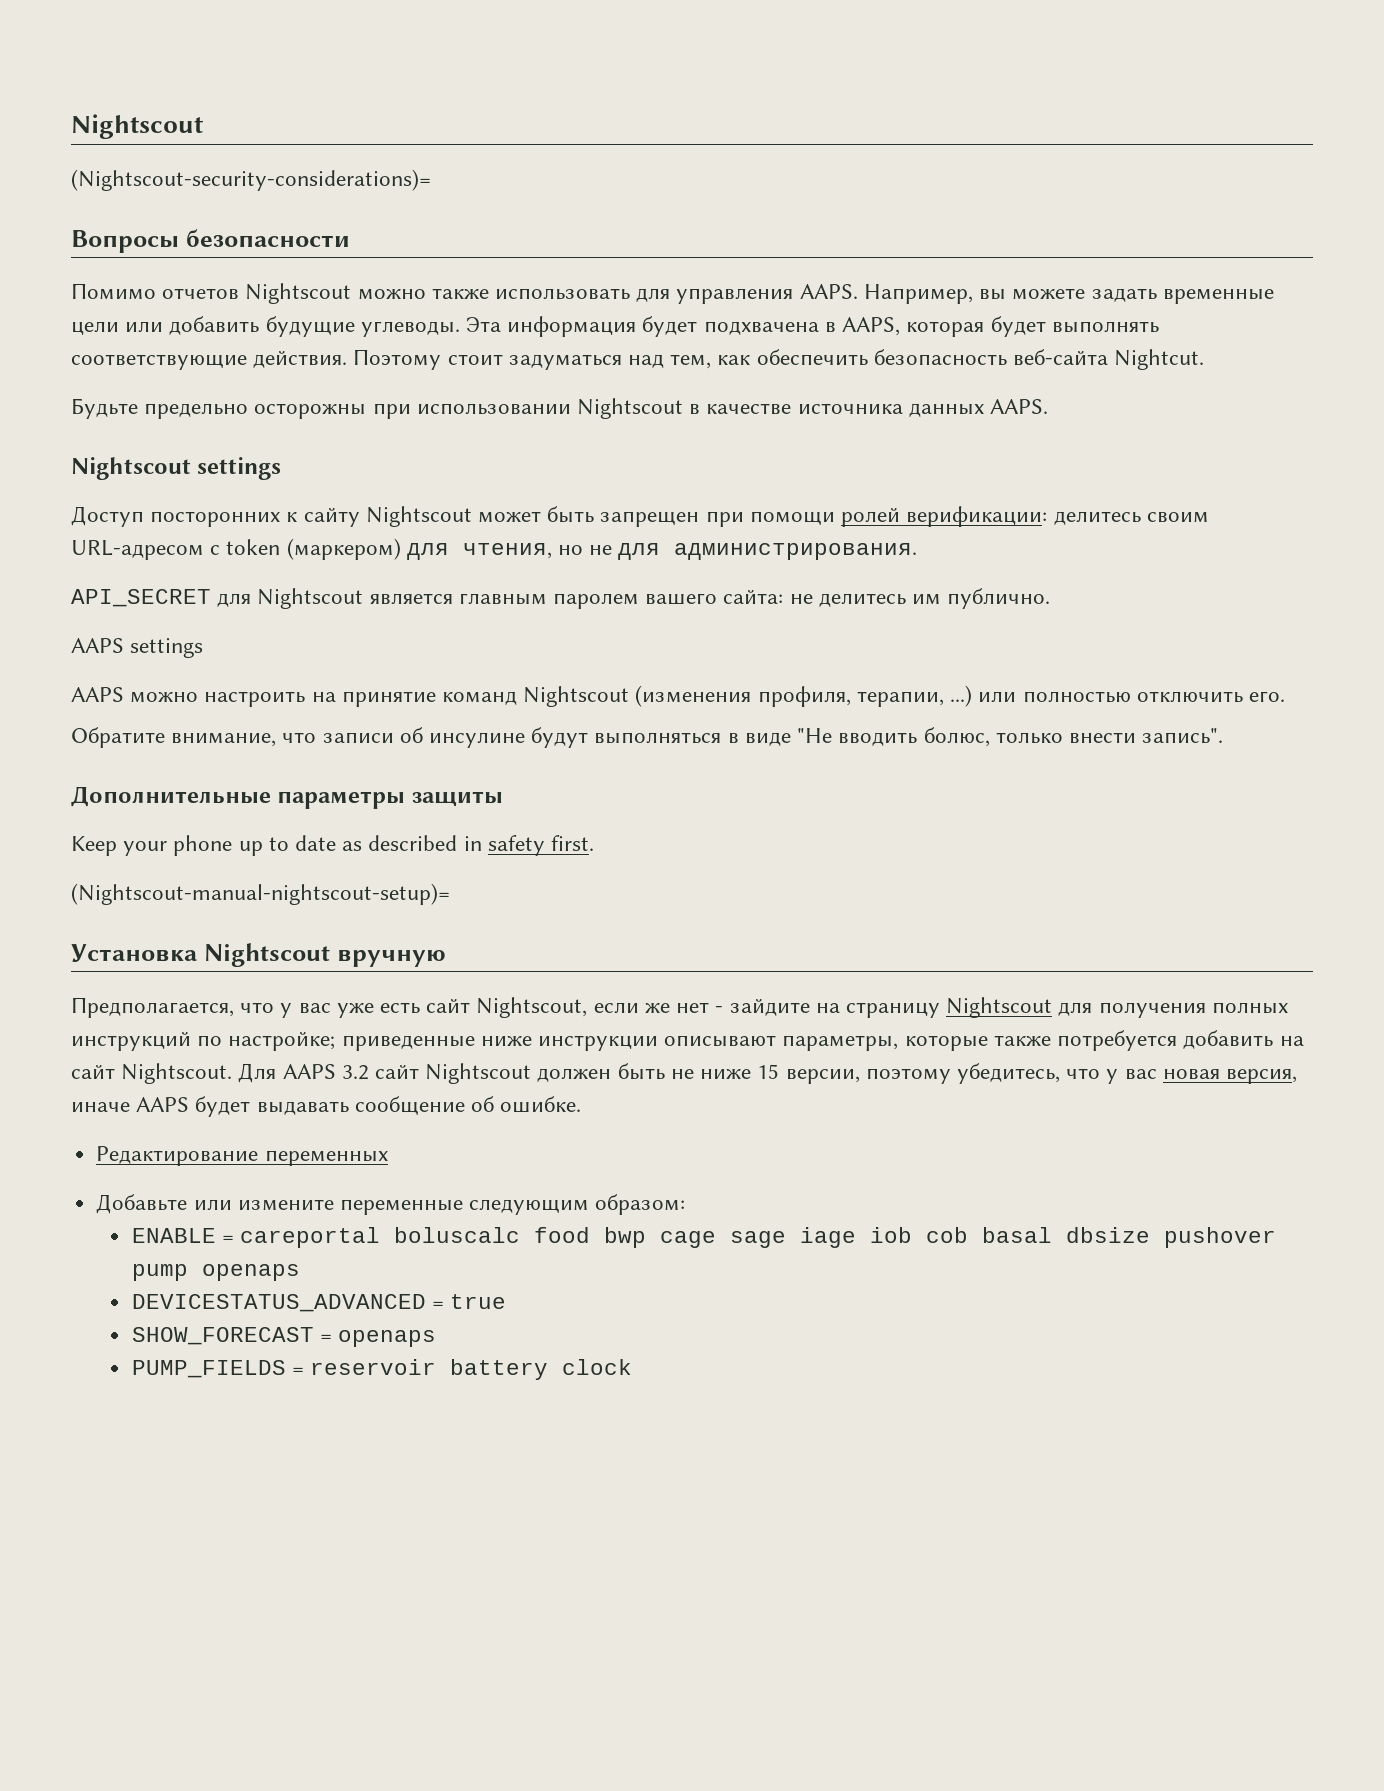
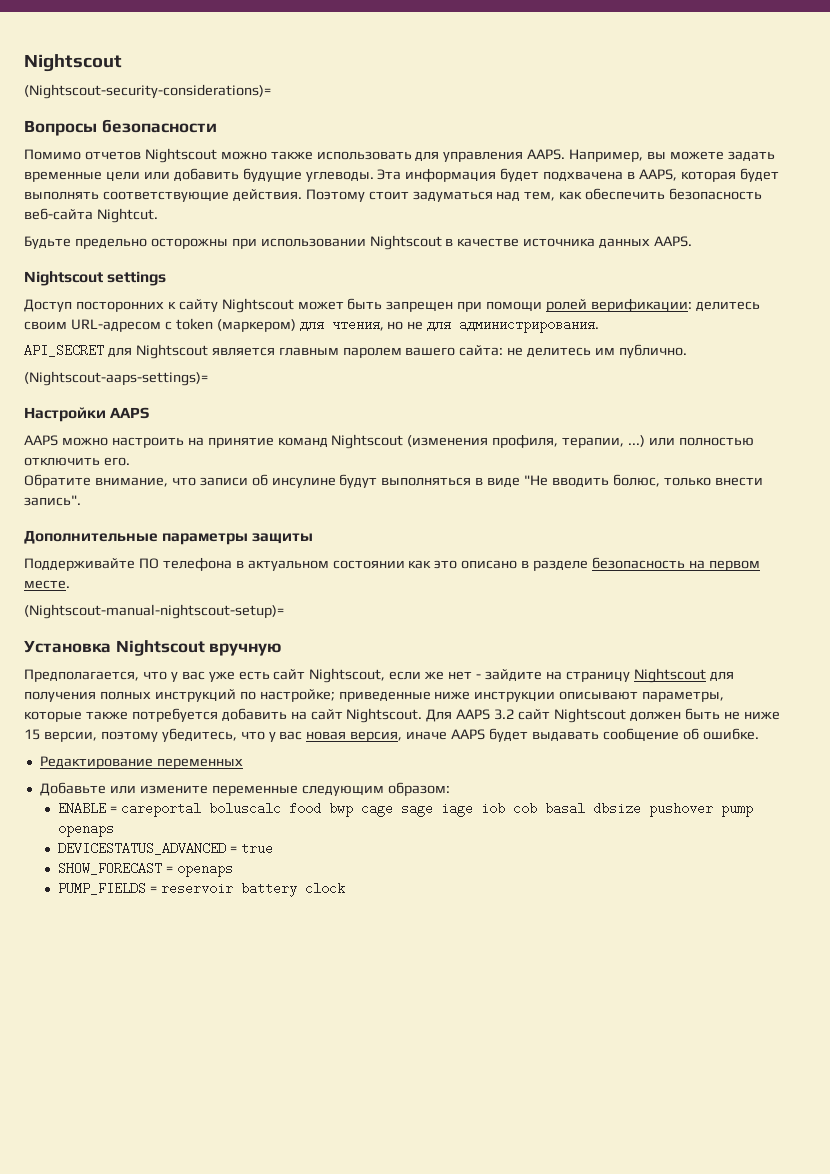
[71,638,204,658] AAPS settings -> [24,371,208,386] [24,407,150,422] (Nightscout-aaps-settings)= // Настройки AAPS
[71,835,595,856] Keep your phone up to date as described in safety first. -> [24,557,760,571] [24,580,70,589] Поддерживайте ПО телефона в актуальном состоянии как это описано в разделе безопасность на первом месте.

